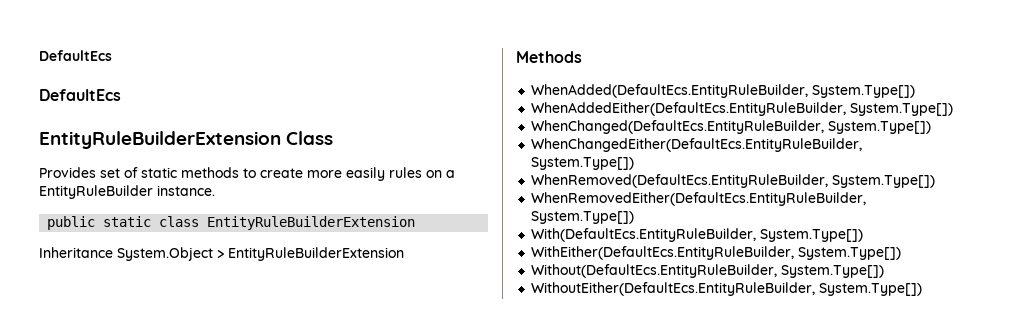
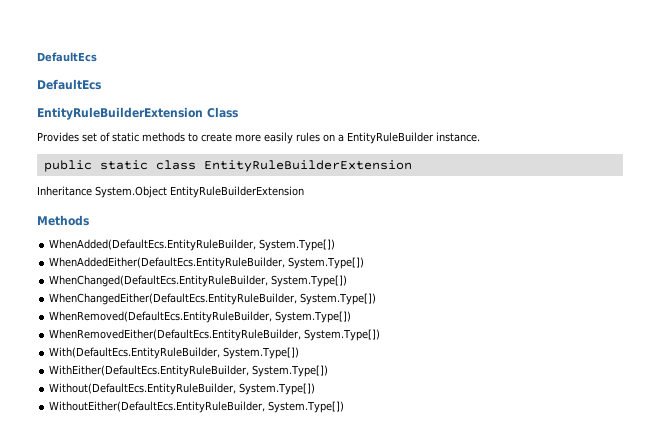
[217,250,224,258] > -> (167, 192) none

